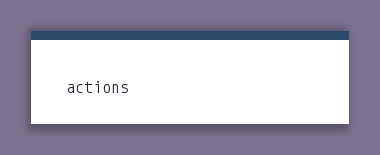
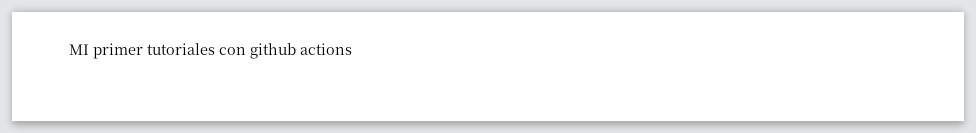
(66, 87) none -> [69,43,296,59] MI primer tutoriales con github

